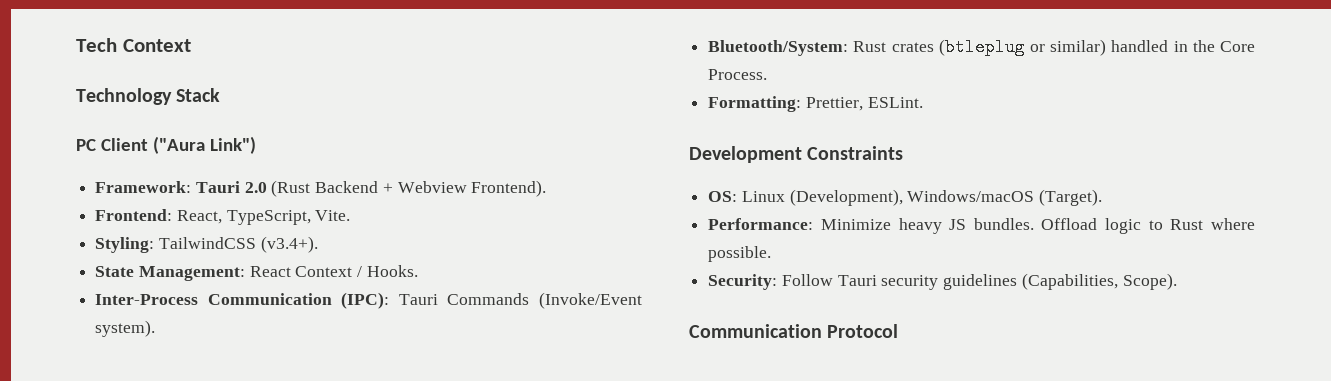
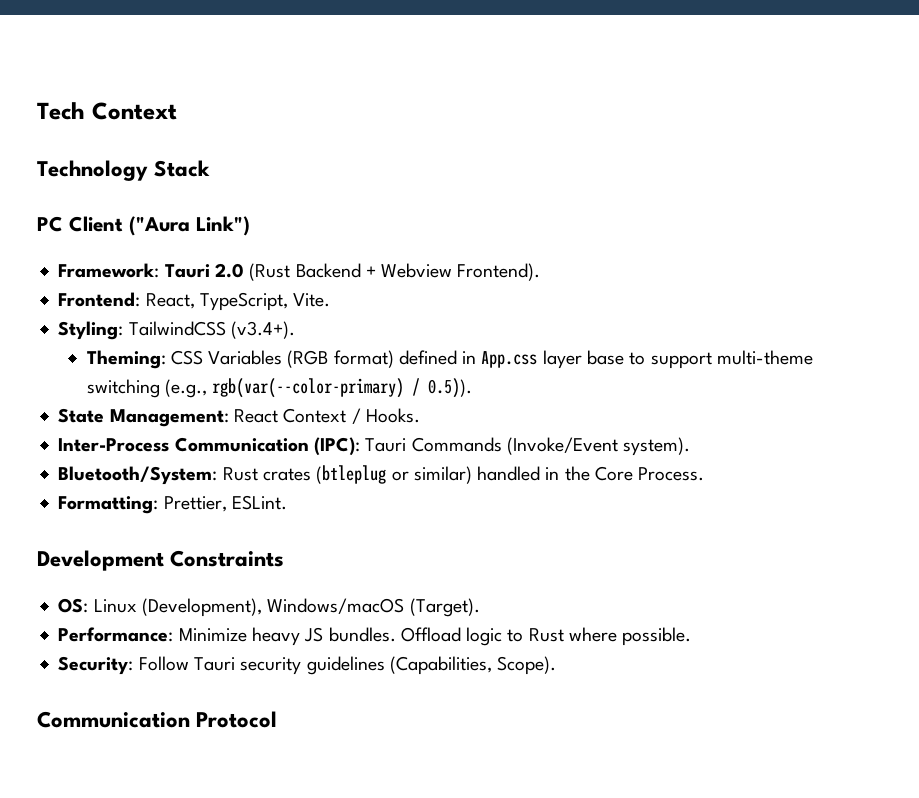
(318, 244) none -> [86,350,813,369] [86,378,473,398] // Theming: CSS Variables (RGB format) defined in App.css layer base to support multi-theme switching (e.g., rgb(var(--color-primary) / 0.5)).

